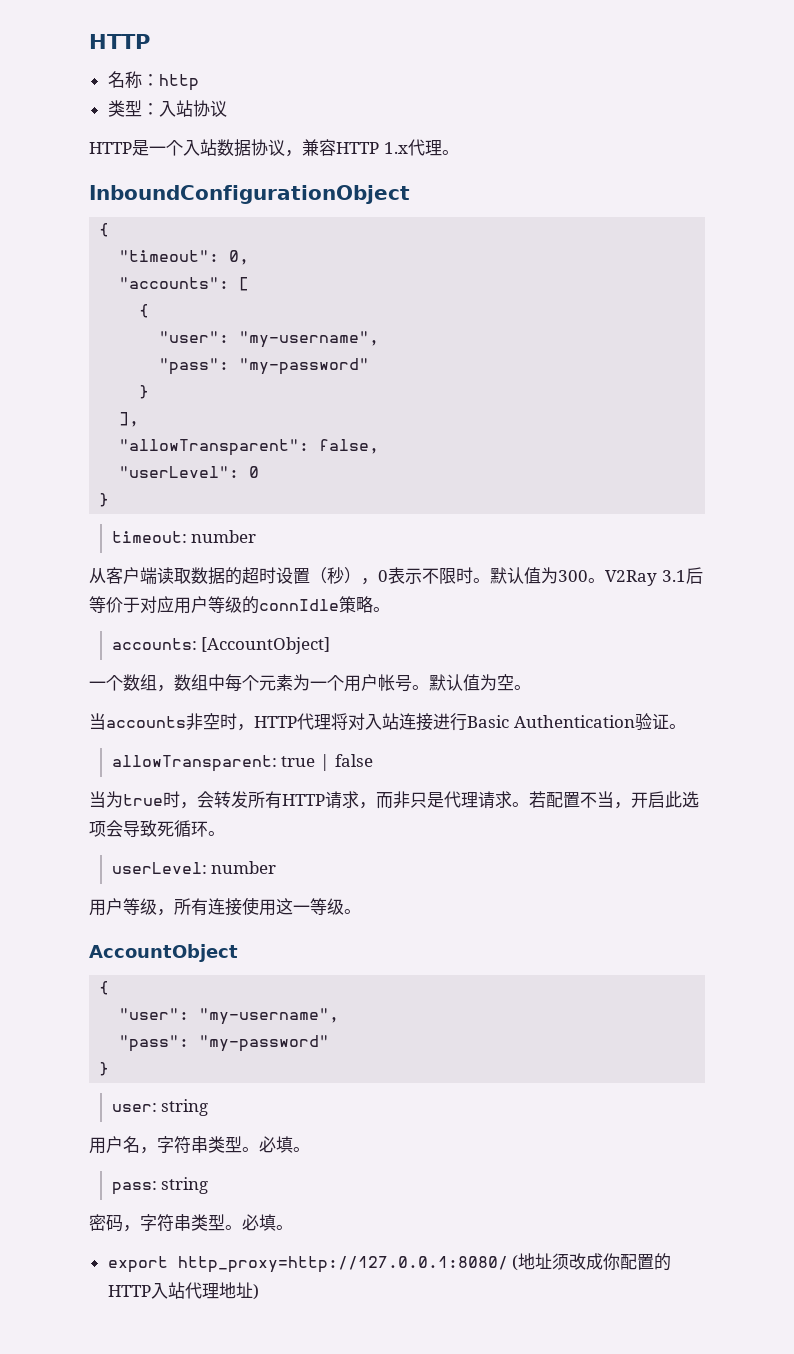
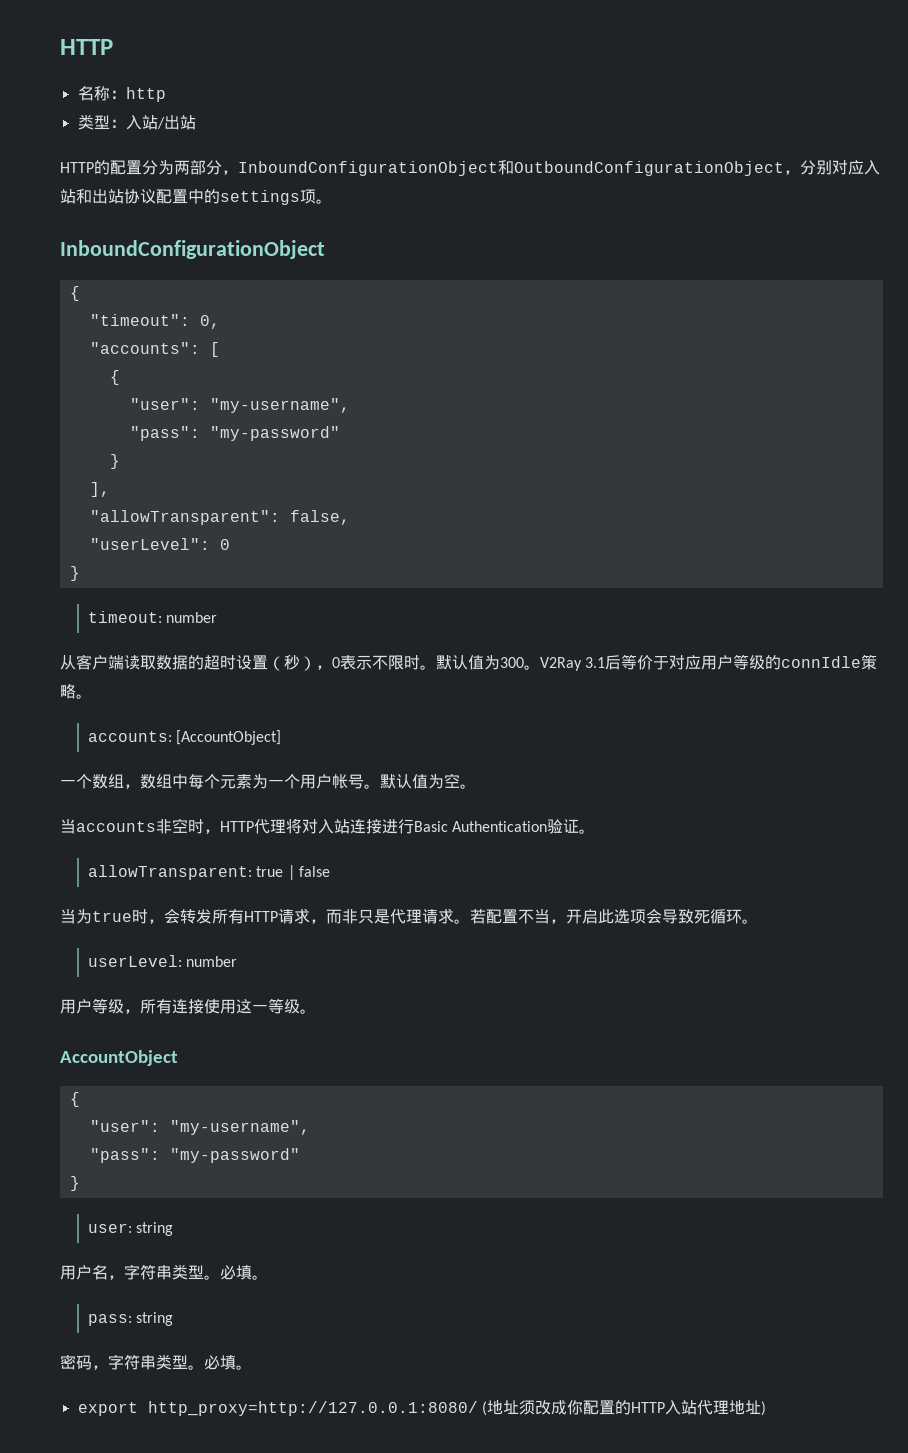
[192,100,227,117] [89,139,442,157] 协议 // HTTP是一个入站数据协议，兼容HTTP 1.x代理 -> [156,115,196,130] [60,160,880,176] [60,189,316,205] /出站 // HTTP的配置分为两部分，InboundConfigurationObject和OutboundConfigurationObject，分别对应入站和出站协议配置中的settings项

